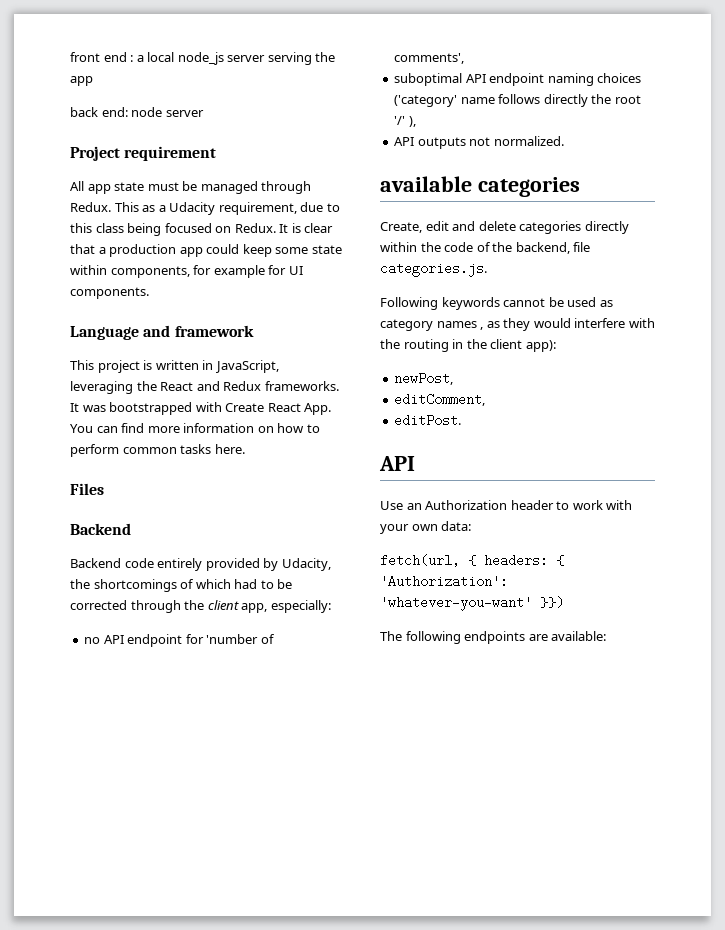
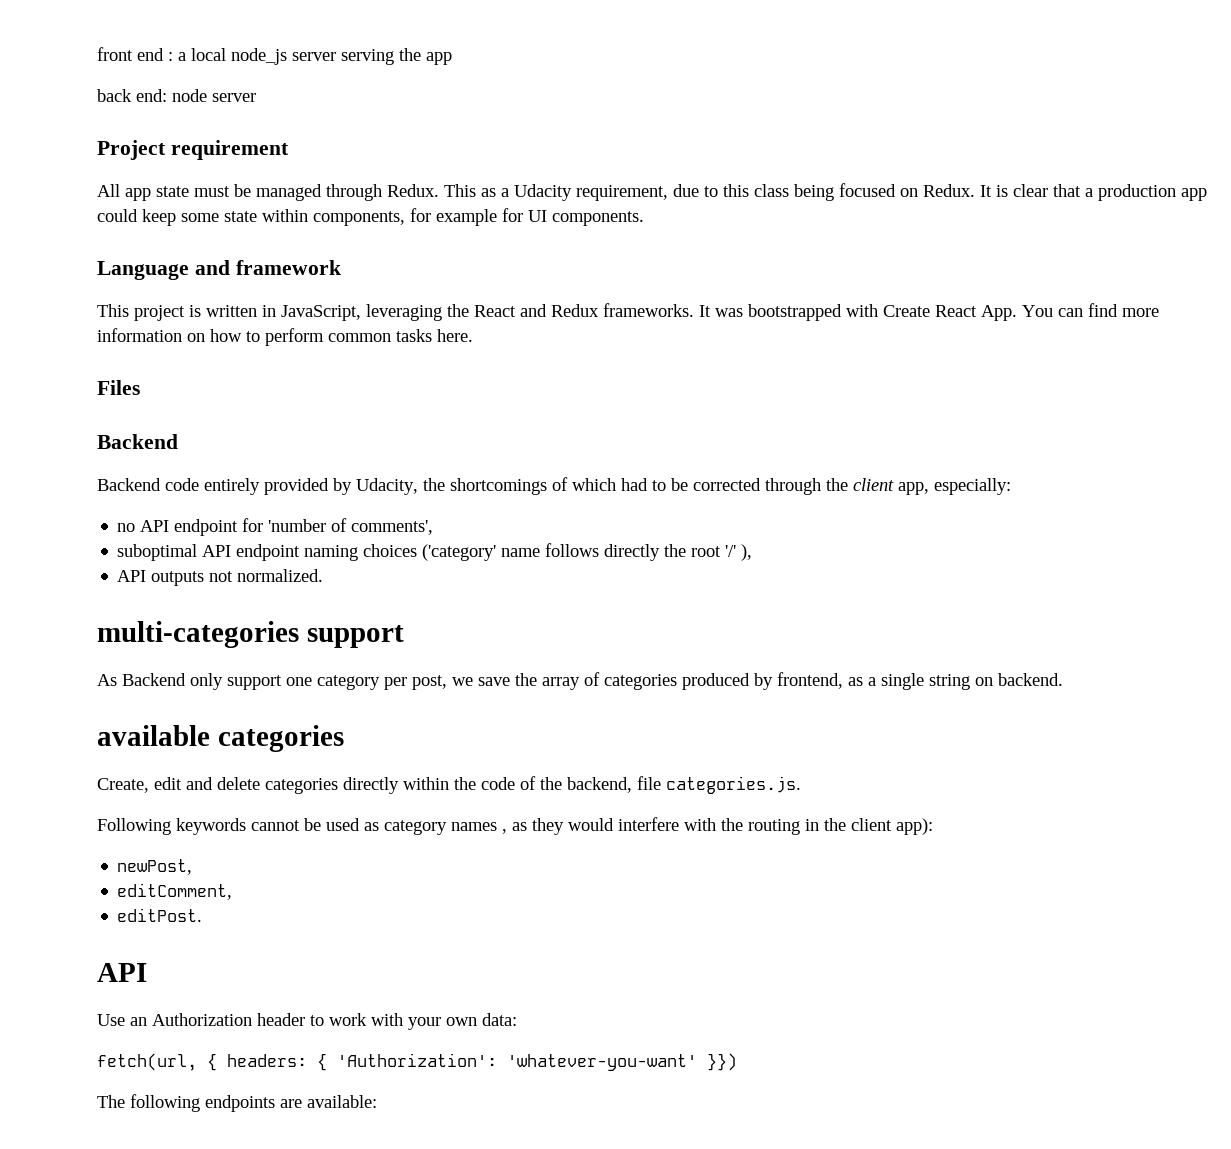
(564, 141) none -> [97,621,404,648] [97,672,1063,690] // multi-categories support // As Backend only support one category per post, we save the array of categories produced by frontend, as a single string on backend.

